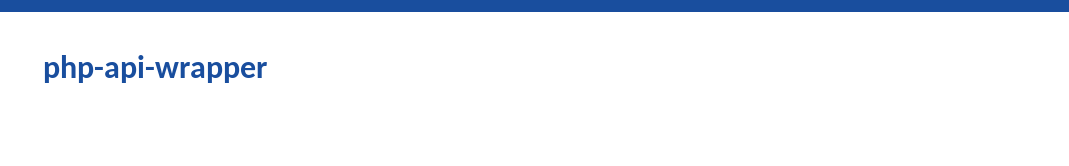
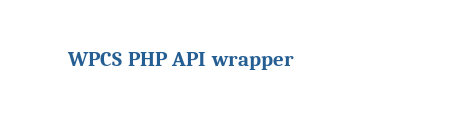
[43,55,267,83] php-api-wrapper -> [67,52,294,70] WPCS PHP API wrapper

